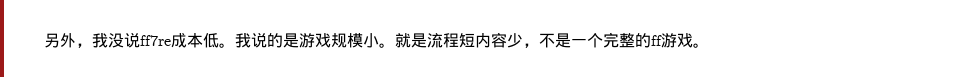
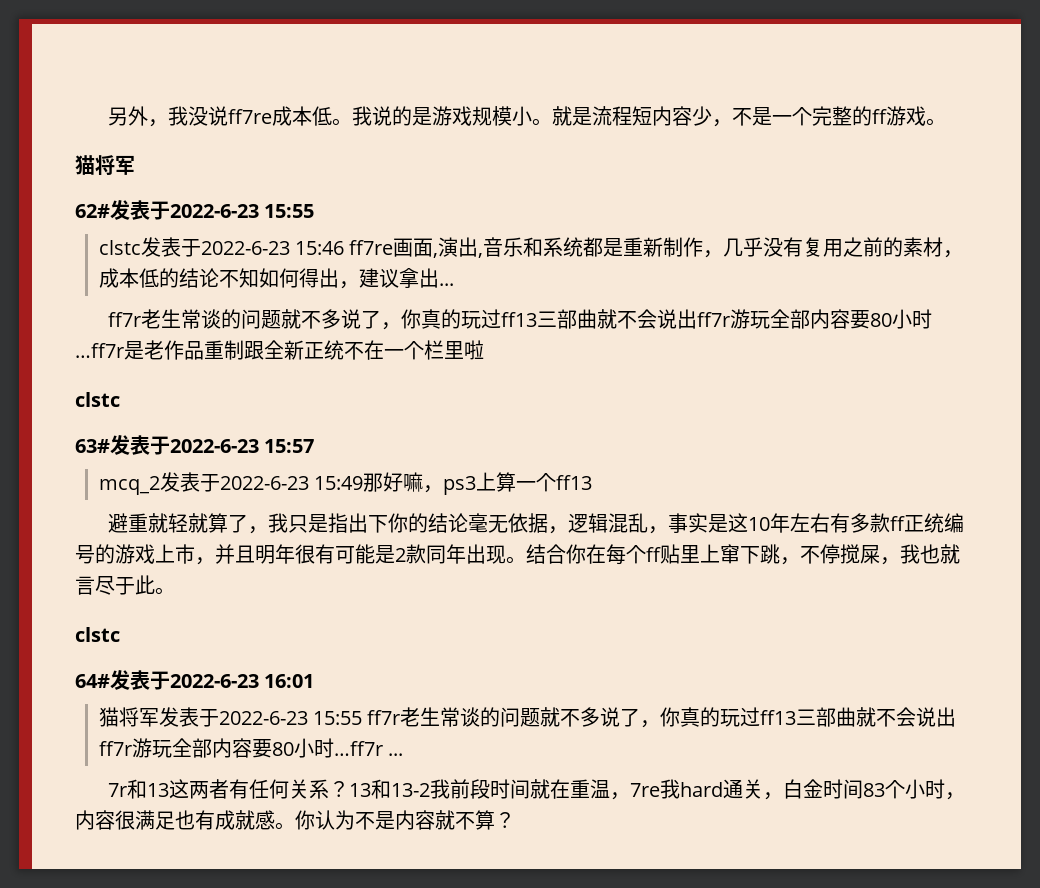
(709, 45) none -> [75,155,135,175] [75,200,315,220] [98,237,964,258] [98,268,454,289] [107,309,932,330] [75,340,484,360] [75,392,120,407] [75,435,315,455] [98,472,593,495] [107,513,964,534] [75,544,960,565] [75,575,175,595] [75,627,120,642] [75,670,315,690] [98,707,957,728] [98,738,404,758] [107,779,965,800] [75,810,515,830] // 猫将军 // 62#发表于2022-6-23 15:55 // clstc发表于2022-6-23 15:46 ff7re画面,演出,音乐和系统都是重新制作，几乎没有复用之前的素材，成本低的结论不知如何得出，建议拿出... // ff7r老生常谈的问题就不多说了，你真的玩过ff13三部曲就不会说出ff7r游玩全部内容要80小时…ff7r是老作品重制跟全新正统不在一个栏里啦 // clstc // 63#发表于2022-6-23 15:57 // mcq_2发表于2022-6-23 15:49那好嘛，ps3上算一个ff13 // 避重就轻就算了，我只是指出下你的结论毫无依据，逻辑混乱，事实是这10年左右有多款ff正统编号的游戏上市，并且明年很有可能是2款同年出现。结合你在每个ff贴里上窜下跳，不停搅屎，我也就言尽于此。 // clstc // 64#发表于2022-6-23 16:01 // 猫将军发表于2022-6-23 15:55 ff7r老生常谈的问题就不多说了，你真的玩过ff13三部曲就不会说出ff7r游玩全部内容要80小时…ff7r ... // 7r和13这两者有任何关系？13和13-2我前段时间就在重温，7re我hard通关，白金时间83个小时，内容很满足也有成就感。你认为不是内容就不算？

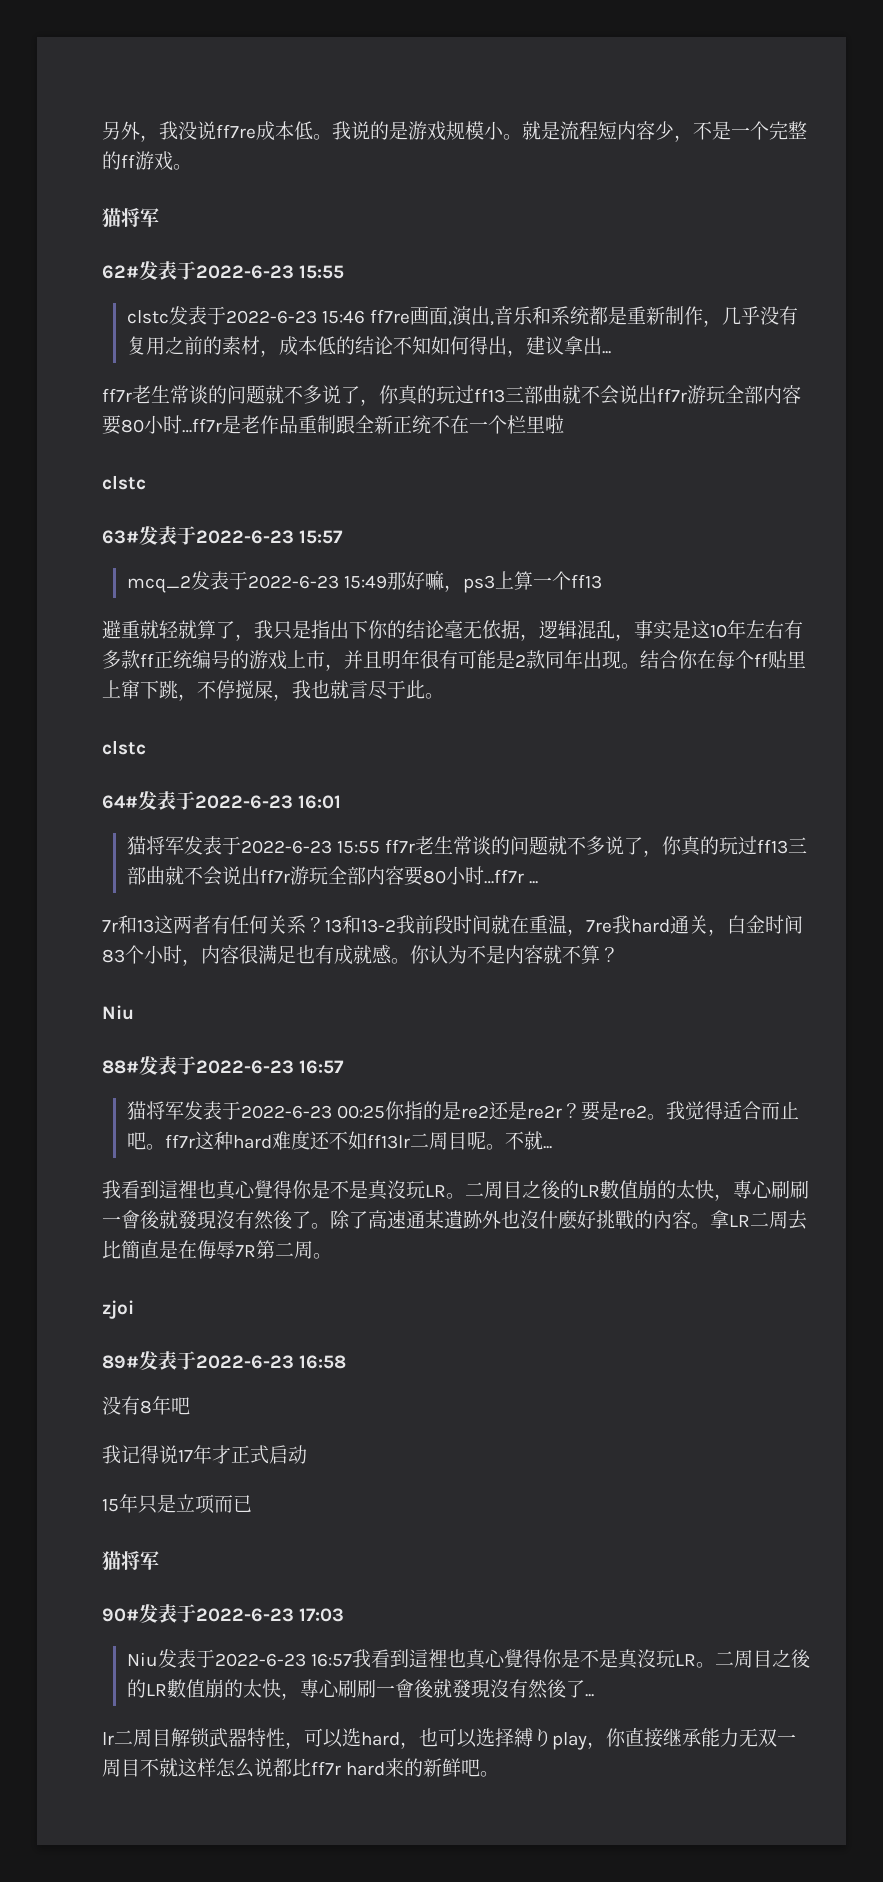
(515, 820) none -> [102,1005,134,1020] [102,1056,345,1075] [126,1101,799,1121] [126,1131,552,1150] [102,1180,809,1201] [102,1210,807,1230] [102,1240,332,1259] [102,1300,134,1319] [102,1351,347,1370] [102,1396,190,1415] [102,1445,307,1464] [102,1494,252,1514] [102,1551,159,1570] [102,1604,345,1623] [126,1649,811,1669] [126,1679,594,1700] [102,1728,796,1750] [102,1758,500,1778] // Niu // 88#发表于2022-6-23 16:57 // 猫将军发表于2022-6-23 00:25你指的是re2还是re2r？要是re2。我觉得适合而止吧。ff7r这种hard难度还不如ff13lr二周目呢。不就... // 我看到這裡也真心覺得你是不是真沒玩LR。二周目之後的LR數值崩的太快，專心刷刷一會後就發現沒有然後了。除了高速通某遺跡外也沒什麼好挑戰的內容。拿LR二周去比簡直是在侮辱7R第二周。 // zjoi // 89#发表于2022-6-23 16:58 // 没有8年吧 // 我记得说17年才正式启动 // 15年只是立项而已 // 猫将军 // 90#发表于2022-6-23 17:03 // Niu发表于2022-6-23 16:57我看到這裡也真心覺得你是不是真沒玩LR。二周目之後的LR數值崩的太快，專心刷刷一會後就發現沒有然後了... // lr二周目解锁武器特性，可以选hard，也可以选择縛りplay，你直接继承能力无双一周目不就这样怎么说都比ff7r hard来的新鲜吧。

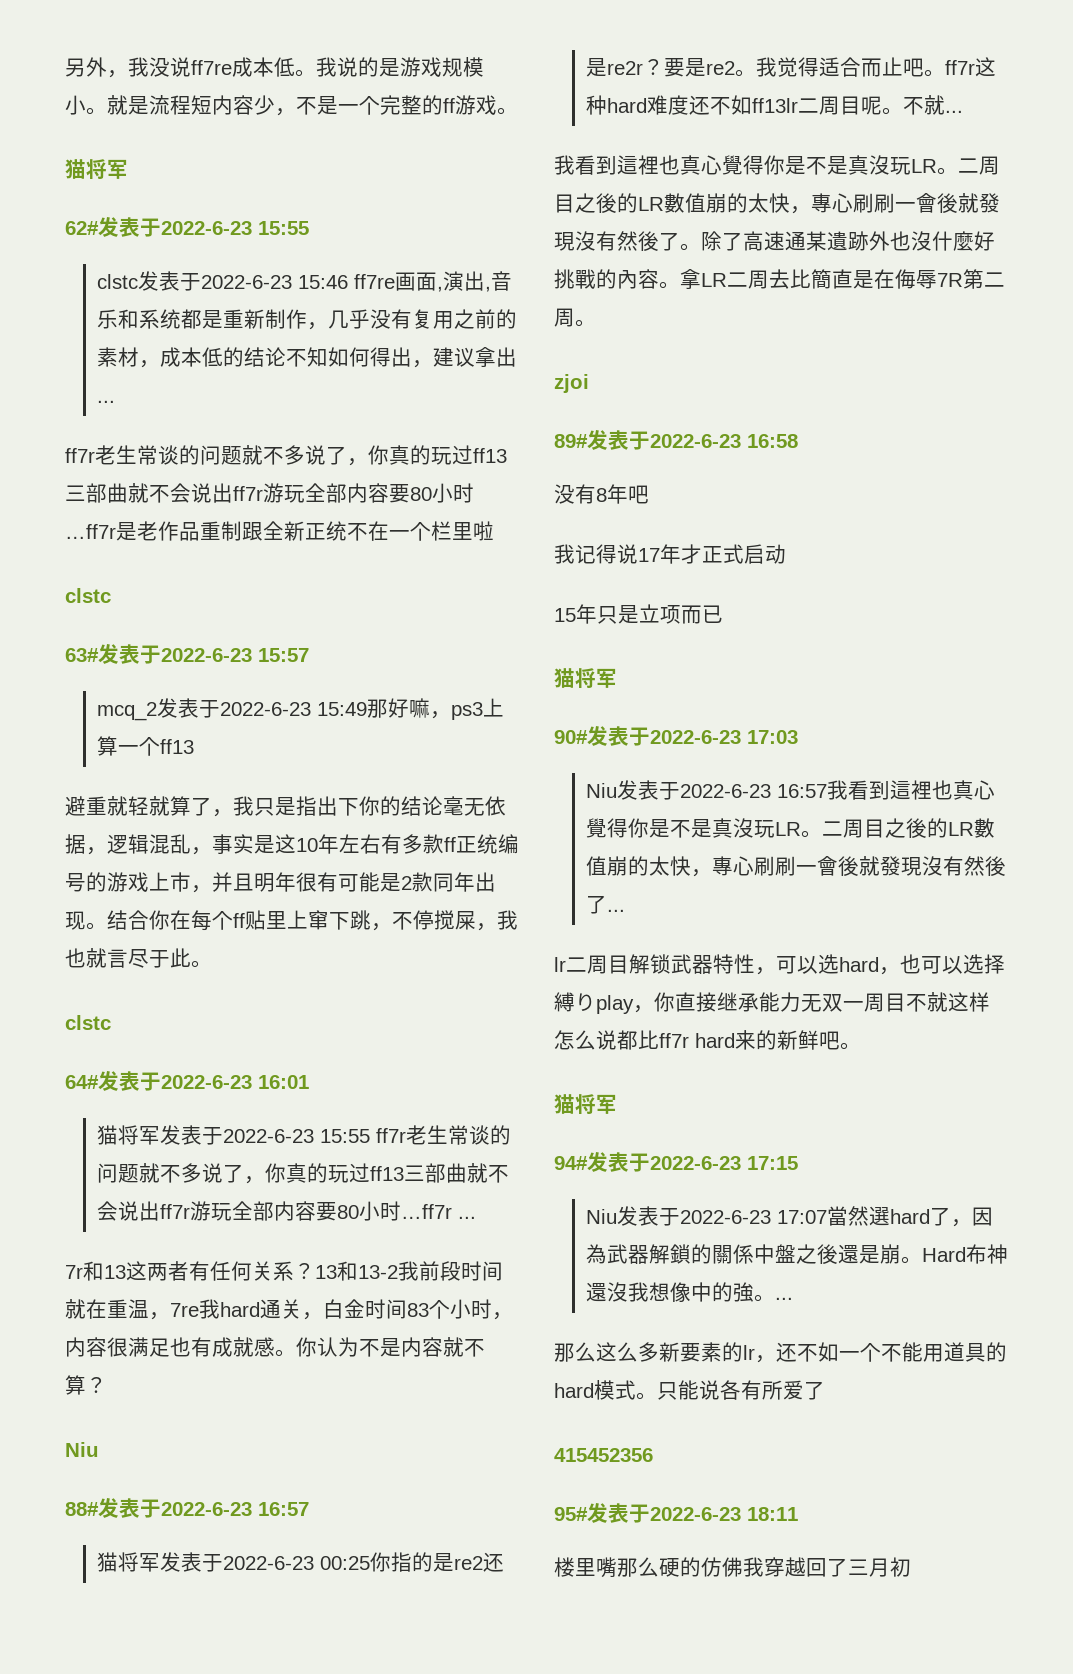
(500, 1774) none -> [554,1094,617,1114] [554,1152,798,1172] [585,1206,993,1227] [585,1244,1008,1264] [585,1282,793,1302] [554,1342,1007,1363] [554,1380,825,1400] [554,1448,653,1462] [554,1503,798,1523] [554,1557,911,1578] // 猫将军 // 94#发表于2022-6-23 17:15 // Niu发表于2022-6-23 17:07當然選hard了，因為武器解鎖的關係中盤之後還是崩。Hard布神還沒我想像中的強。... // 那么这么多新要素的lr，还不如一个不能用道具的hard模式。只能说各有所爱了 // 415452356 // 95#发表于2022-6-23 18:11 // 楼里嘴那么硬的仿佛我穿越回了三月初

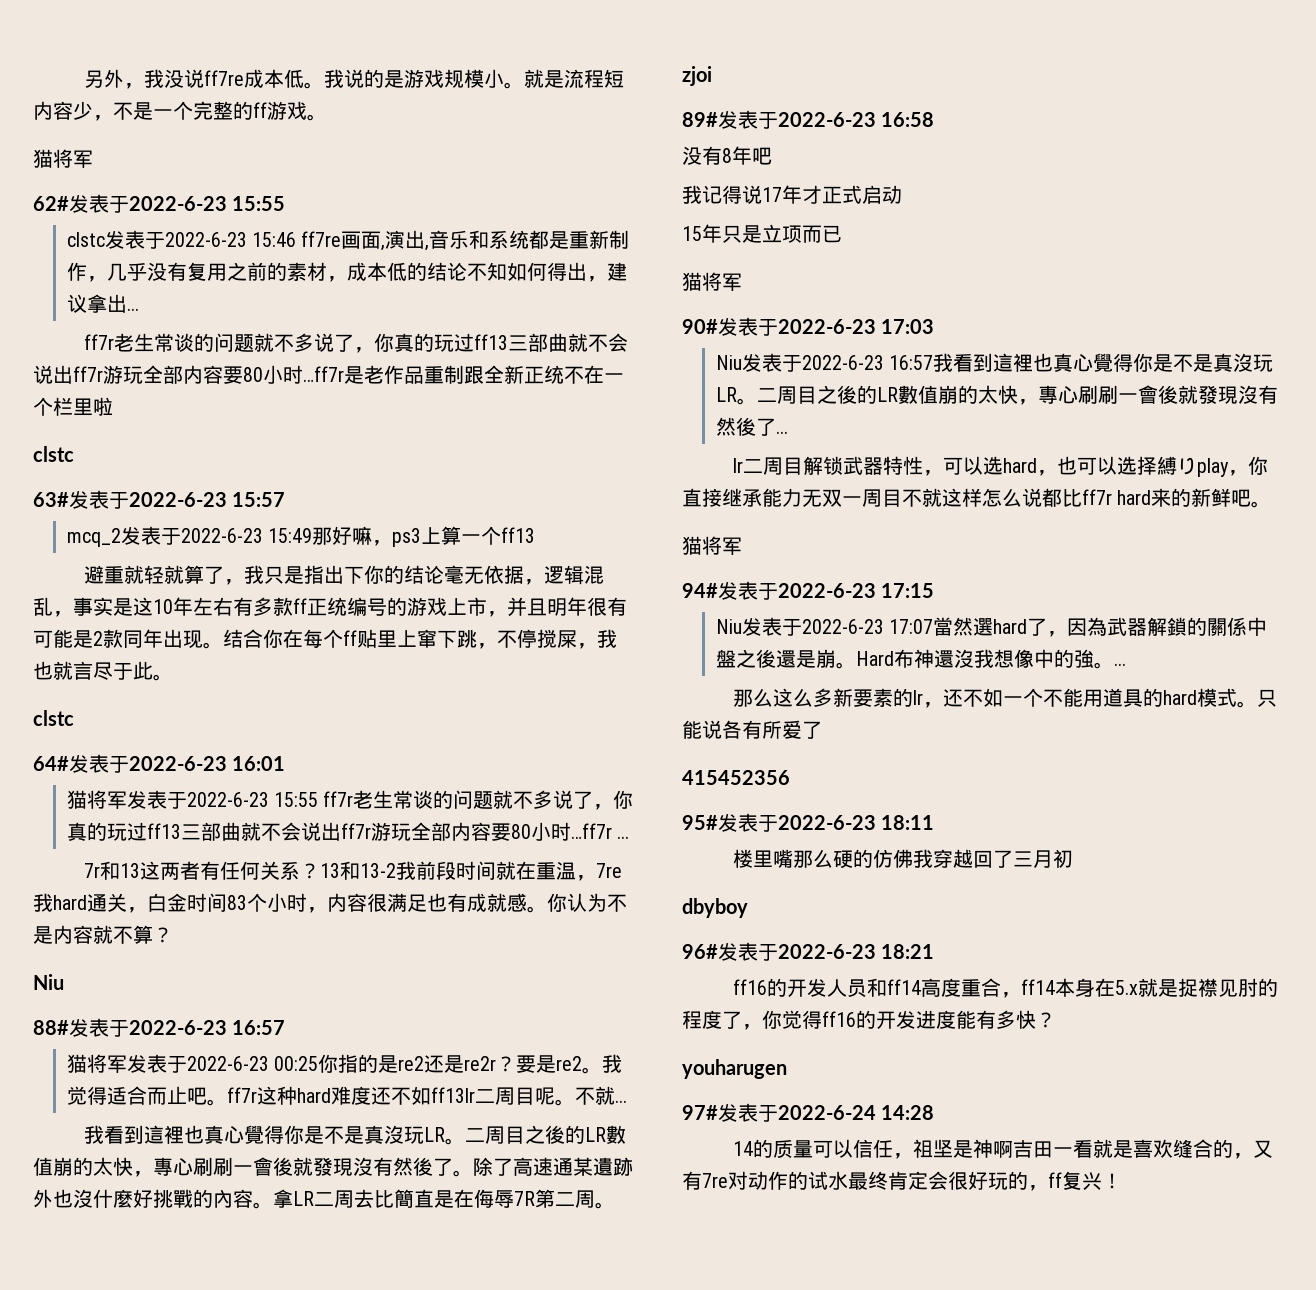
(911, 1567) none -> [682,898,748,918] [682,942,935,961] [733,978,1279,998] [682,1010,1056,1030] [682,1059,787,1079] [682,1103,935,1122] [733,1139,1274,1159] [682,1171,1122,1191] // dbyboy // 96#发表于2022-6-23 18:21 // ff16的开发人员和ff14高度重合，ff14本身在5.x就是捉襟见肘的程度了，你觉得ff16的开发进度能有多快？ // youharugen // 97#发表于2022-6-24 14:28 // 14的质量可以信任，祖坚是神啊吉田一看就是喜欢缝合的，又有7re对动作的试水最终肯定会很好玩的，ff复兴！

